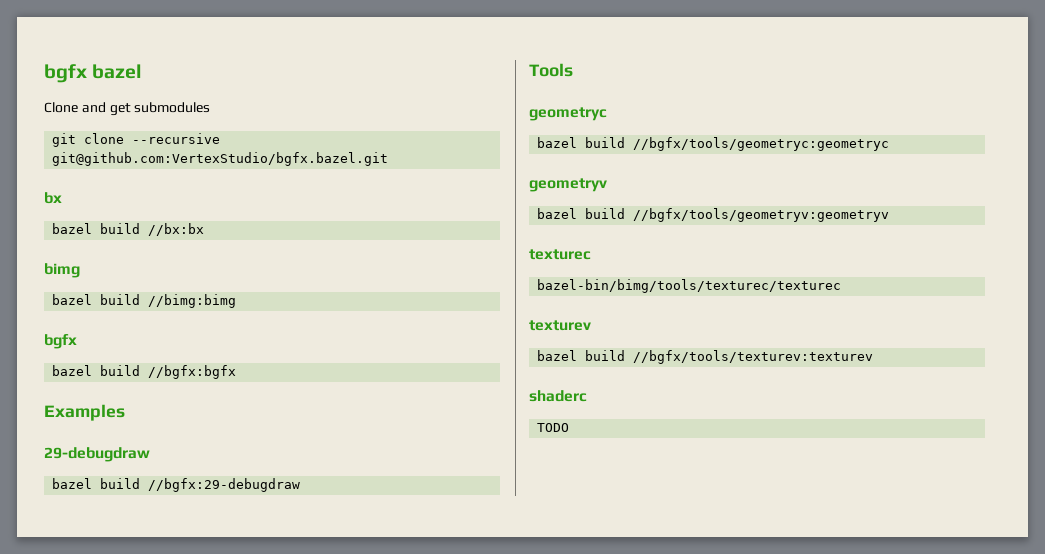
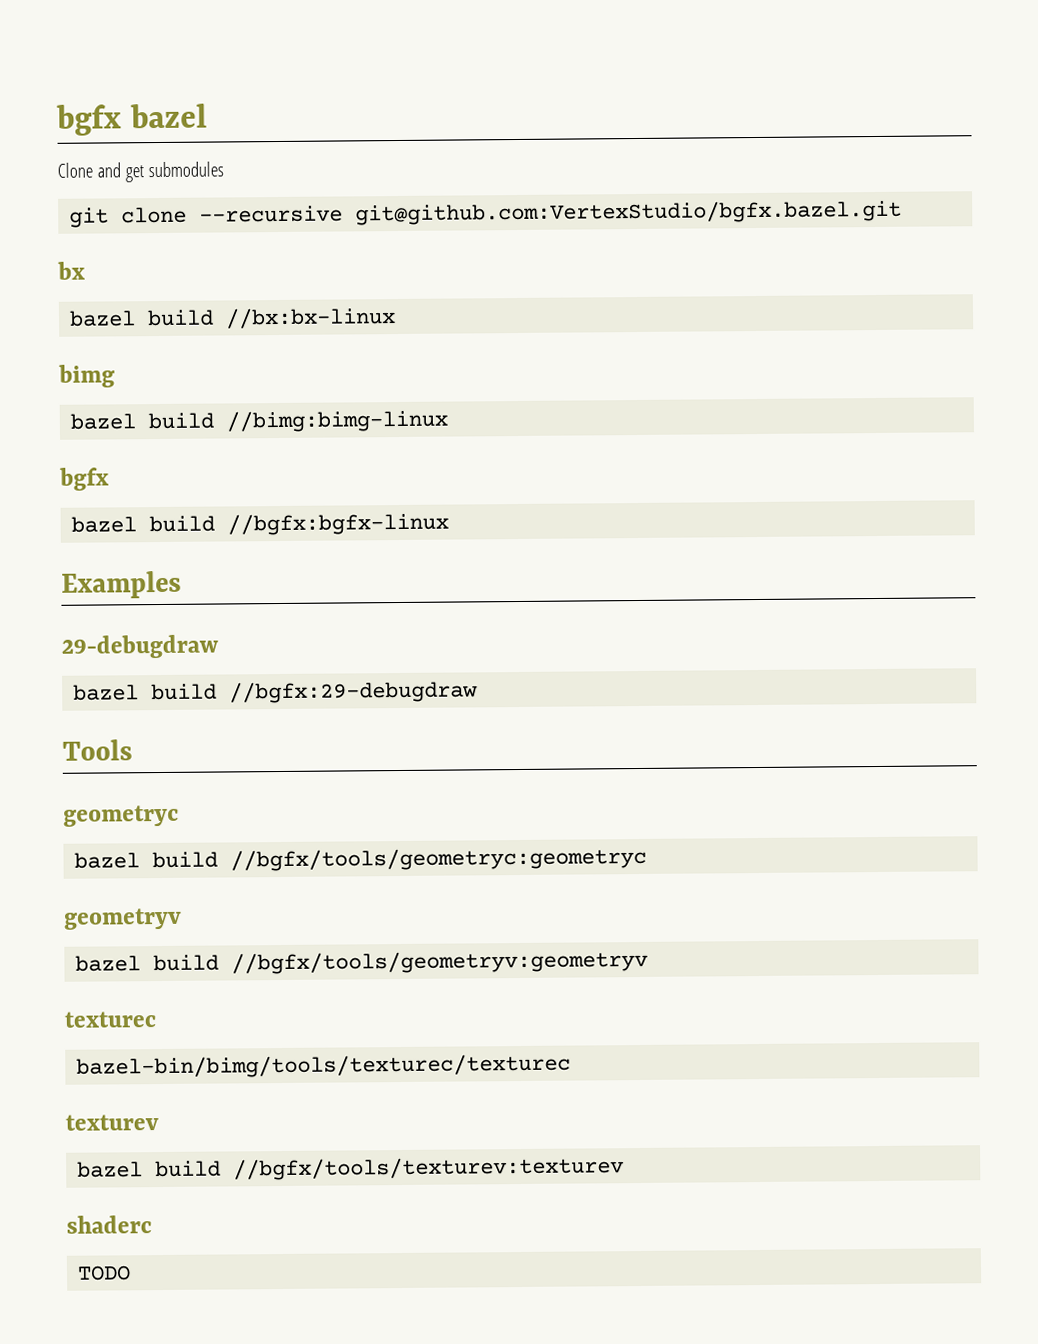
[148,223,205,236] //bx:bx -> [225,307,397,329] //bx:bx-linux
[148,294,237,308] //bimg:bimg -> [226,409,449,433] //bimg:bimg-linux
[148,365,237,379] //bgfx:bgfx -> [227,512,450,536] //bgfx:bgfx-linux

